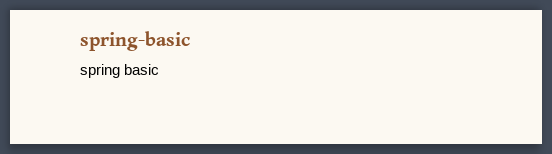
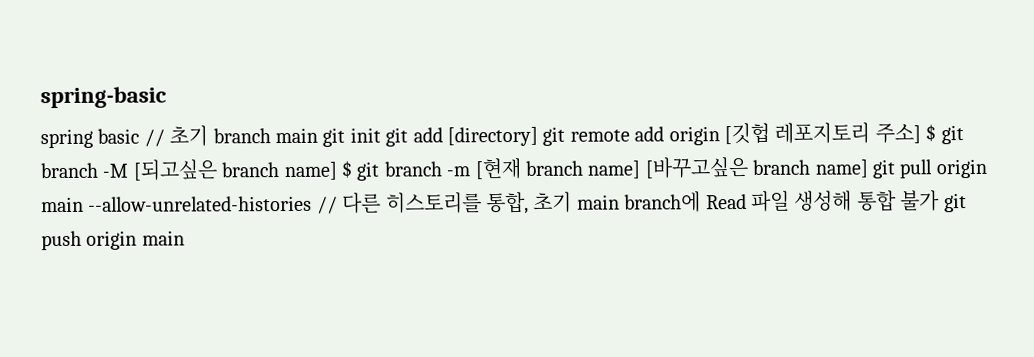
(160, 69) none -> [143,122,964,147] [40,156,988,181] [41,190,967,215] [41,230,185,251] // 초기 branch main git init git add [directory] git remote add origin [깃헙 레포지토리 주소] $ git branch -M [되고싶은 branch name] $ git branch -m [현재 branch name] [바꾸고싶은 branch name] git pull origin main --allow-unrelated-histories // 다른 히스토리를 통합, 초기 main branch에 Read 파일 생성해 통합 불가 git push origin main

